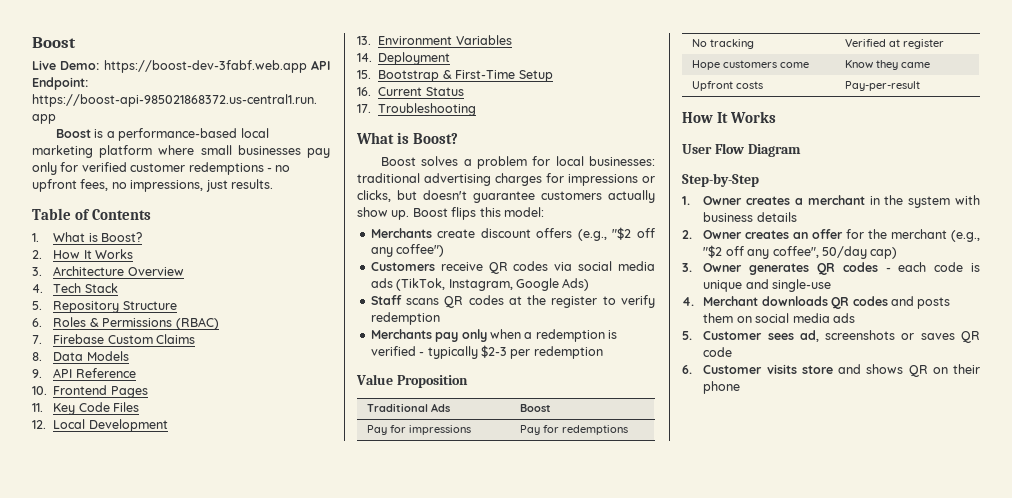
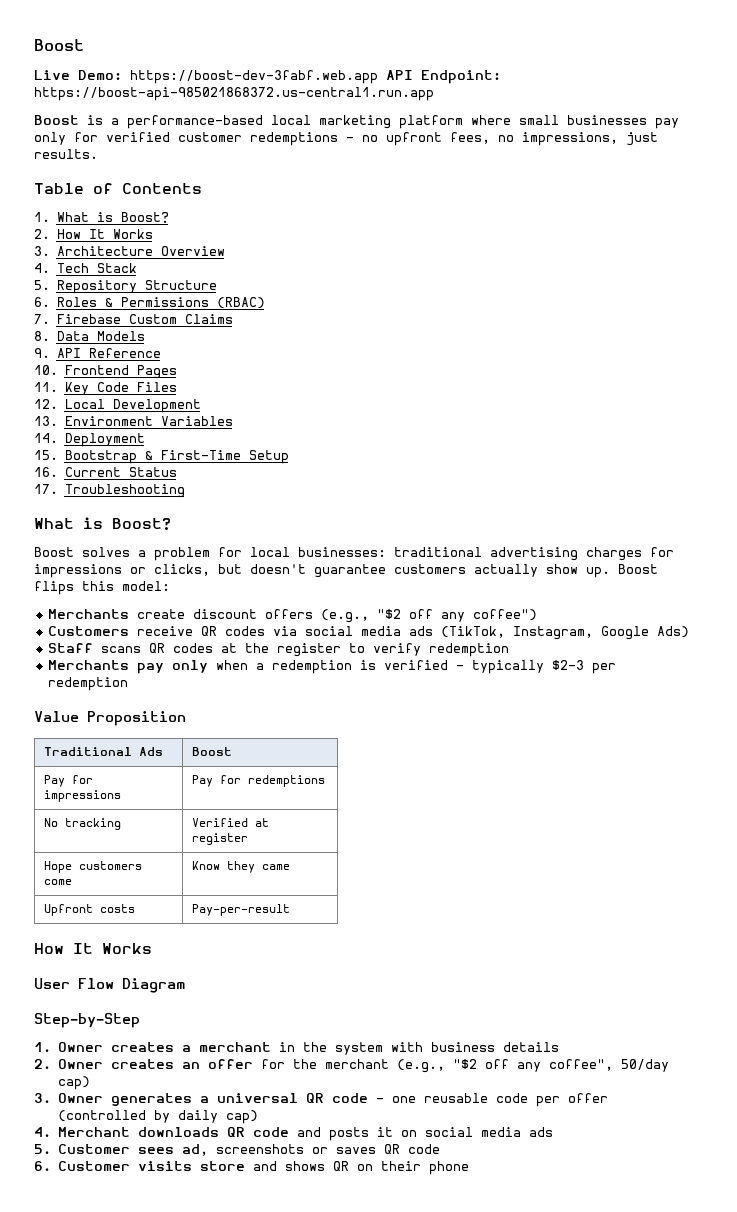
[816,262,980,275] [703,279,832,292] QR codes - each code is unique and single-use -> [199,1093,608,1107] [57,1110,258,1124] a universal QR code - one reusable code per offer (controlled by daily cap)
[852,296,888,306] codes -> [252,1127,289,1137] code
[703,313,734,323] them -> [376,1127,393,1137] it

